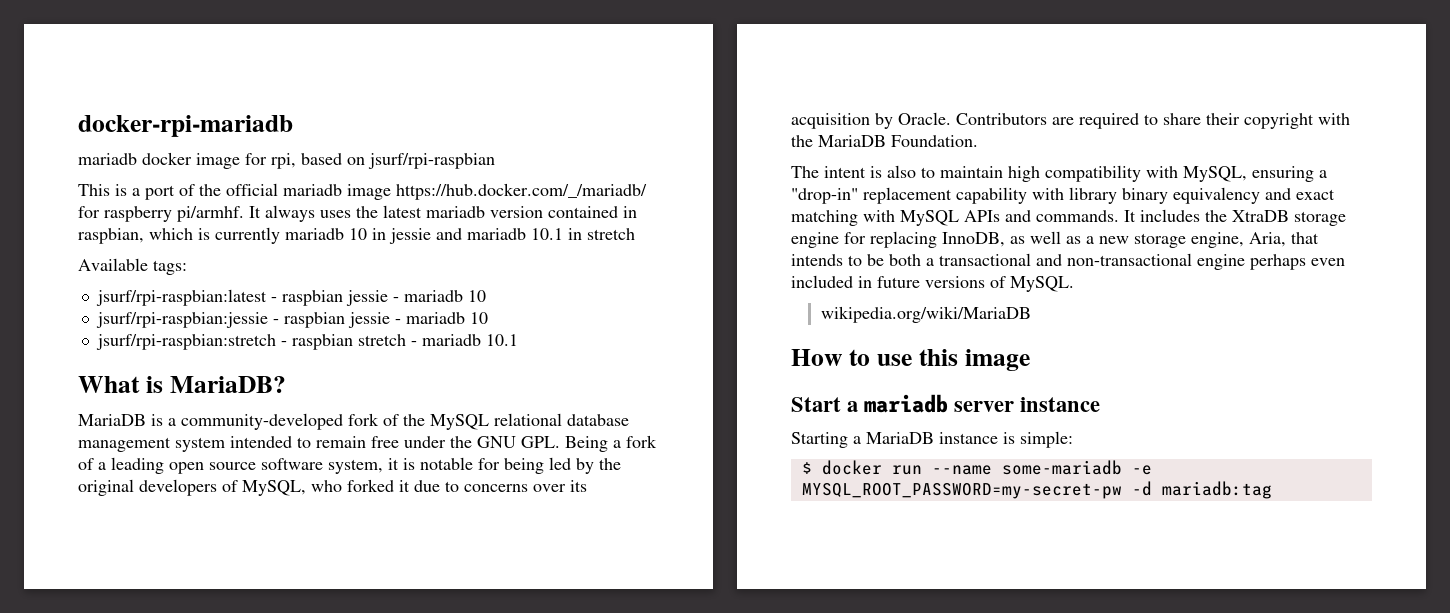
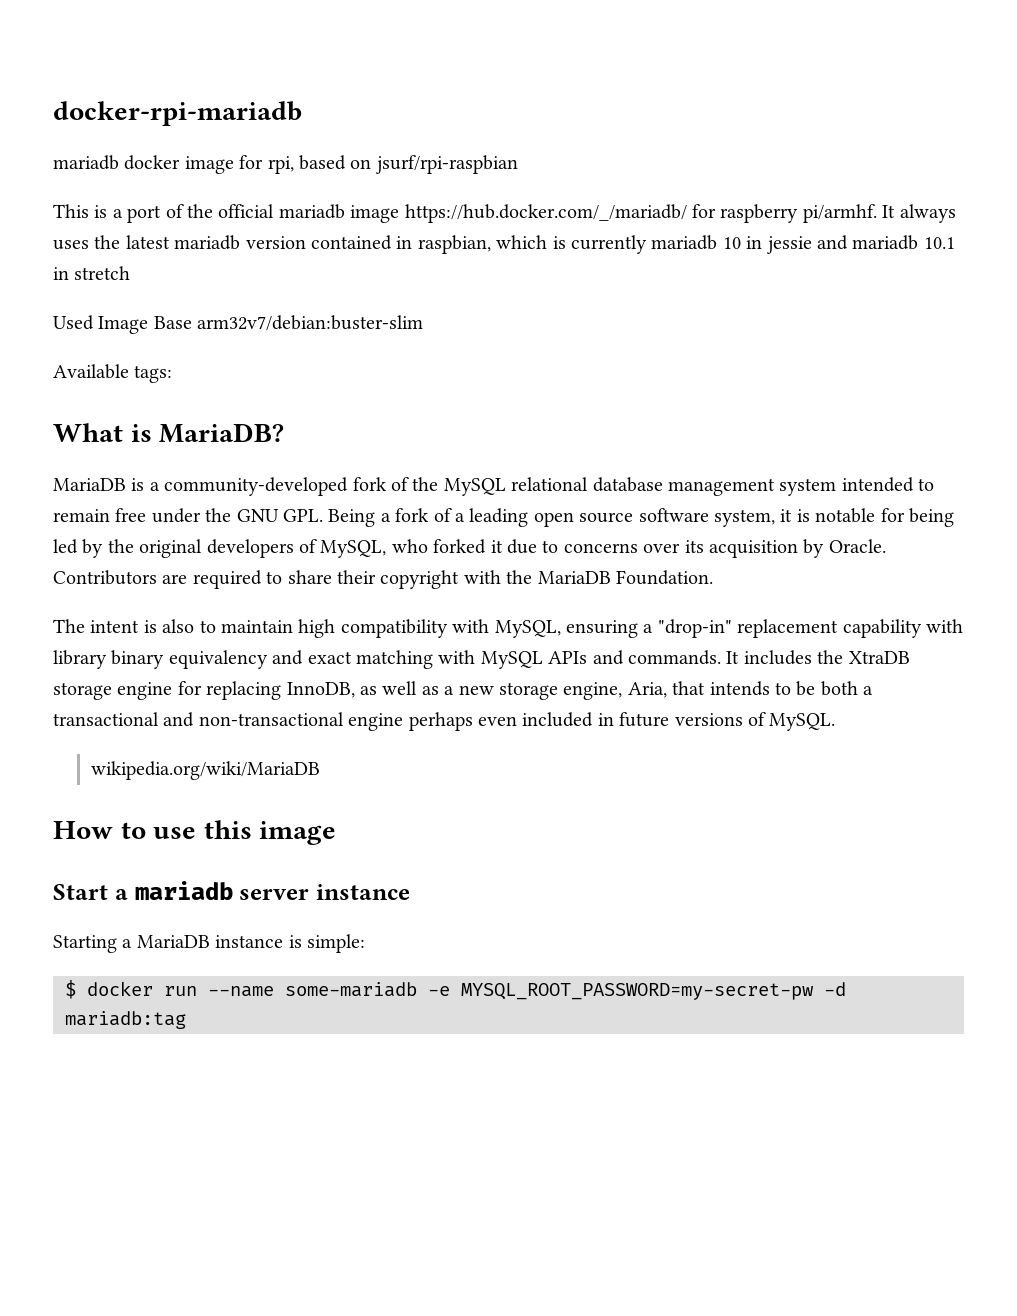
[78,258,187,275] [95,289,486,306] [95,312,488,328] [95,334,518,350] Available tags: // jsurf/rpi-raspbian:latest - raspbian jessie - mariadb 10 // jsurf/rpi-raspbian:jessie - raspbian jessie - mariadb 10 // jsurf/rpi-raspbian:stretch - raspbian stretch - mariadb 10.1 -> [53,315,424,334] [53,364,173,383] Used Image Base arm32v7/debian:buster-slim // Available tags:

